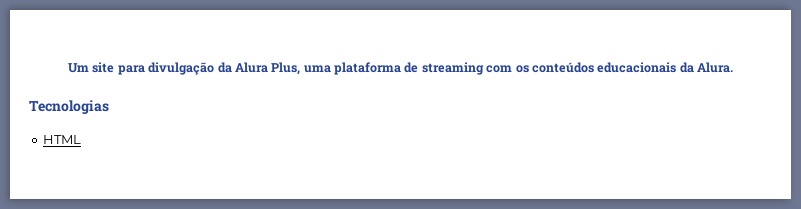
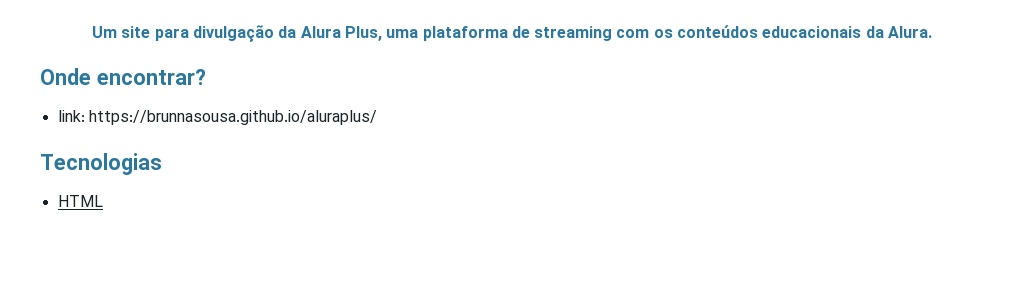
(733, 67) none -> [40,68,206,85] [57,110,377,125] // Onde encontrar? // link: https://brunnasousa.github.io/aluraplus/

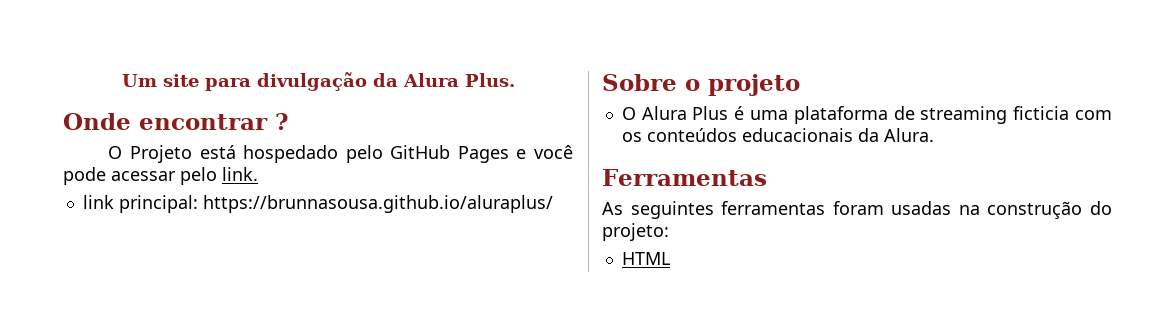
[344,26,382,41] Plus, -> [464,73,515,87] [63,113,288,130] [108,145,573,163] [63,167,258,185] [82,195,553,213] [602,74,800,96] [621,106,745,120] Plus. // Onde encontrar ? // O Projeto está hospedado pelo GitHub Pages e você pode acessar pelo link. // link principal: https://brunnasousa.github.io/aluraplus/ // Sobre o projeto // O Alura Plus é
(613, 33) none -> [1013,106,1070,120] ficticia
[40,68,206,85] [57,110,377,125] [40,153,162,175] Onde encontrar? // link: https://brunnasousa.github.io/aluraplus/ // Tecnologias -> [602,169,767,186] [602,201,1112,219] [602,223,669,241] Ferramentas // As seguintes ferramentas foram usadas na construção do projeto:

